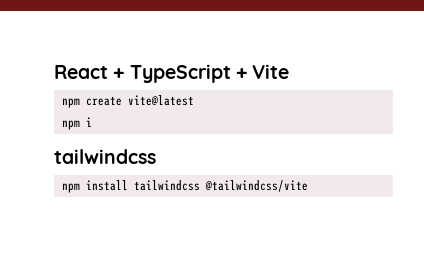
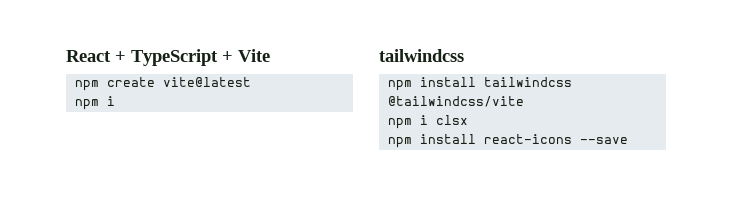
(308, 186) none -> [387,115,468,129] [387,134,628,148] // npm i clsx // npm install react-icons --save

